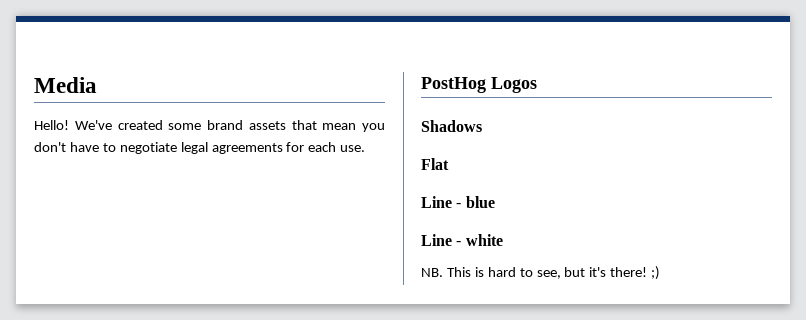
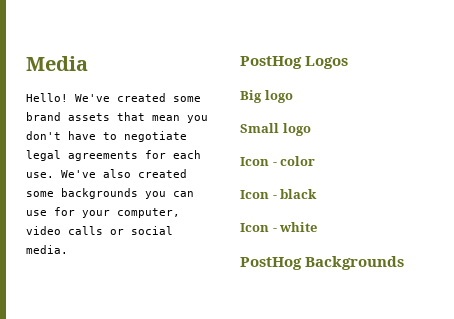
[421,77,537,93] [421,120,482,132] [421,158,449,170] [421,196,495,208] [421,234,503,246] [421,266,661,280] // PostHog Logos // Shadows // Flat // Line - blue // Line - white // NB. This is hard to see, but it's there! ;) -> [61,169,187,178] [26,188,194,199] [26,207,180,218] [26,226,173,235] [26,245,68,254] [240,56,349,69] [240,90,293,103] [240,123,311,136] [240,156,316,166] [240,189,318,199] [240,222,318,232] [240,256,405,270] We've also created some backgrounds you can use for your computer, video calls or social media. // PostHog Logos // Big logo // Small logo // Icon - color // Icon - black // Icon - white // PostHog Backgrounds

